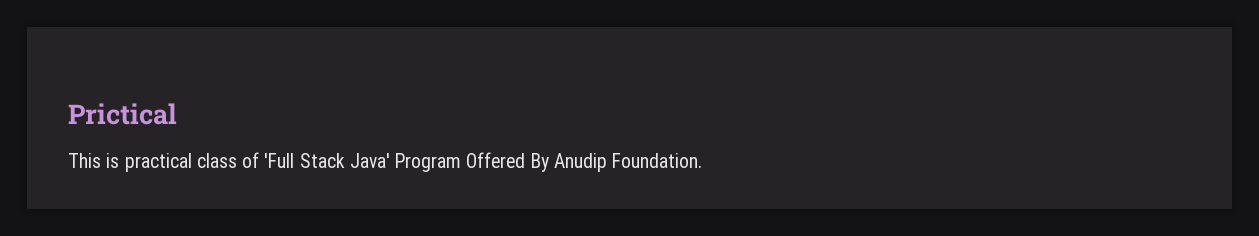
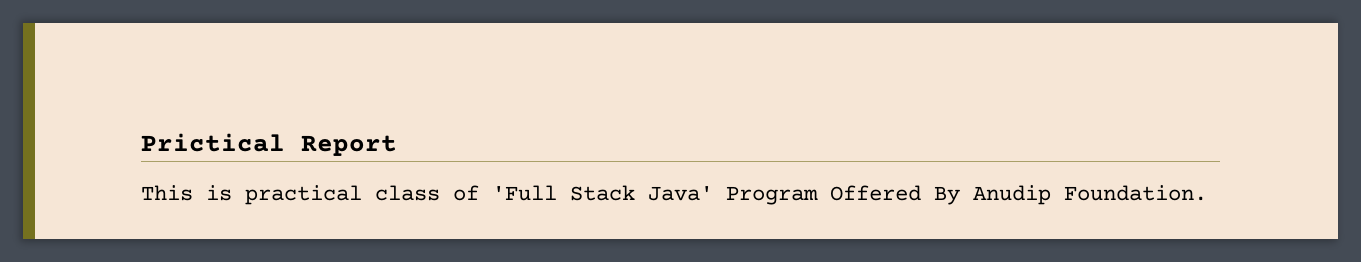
(177, 114) none -> [301,135,397,156] Report

